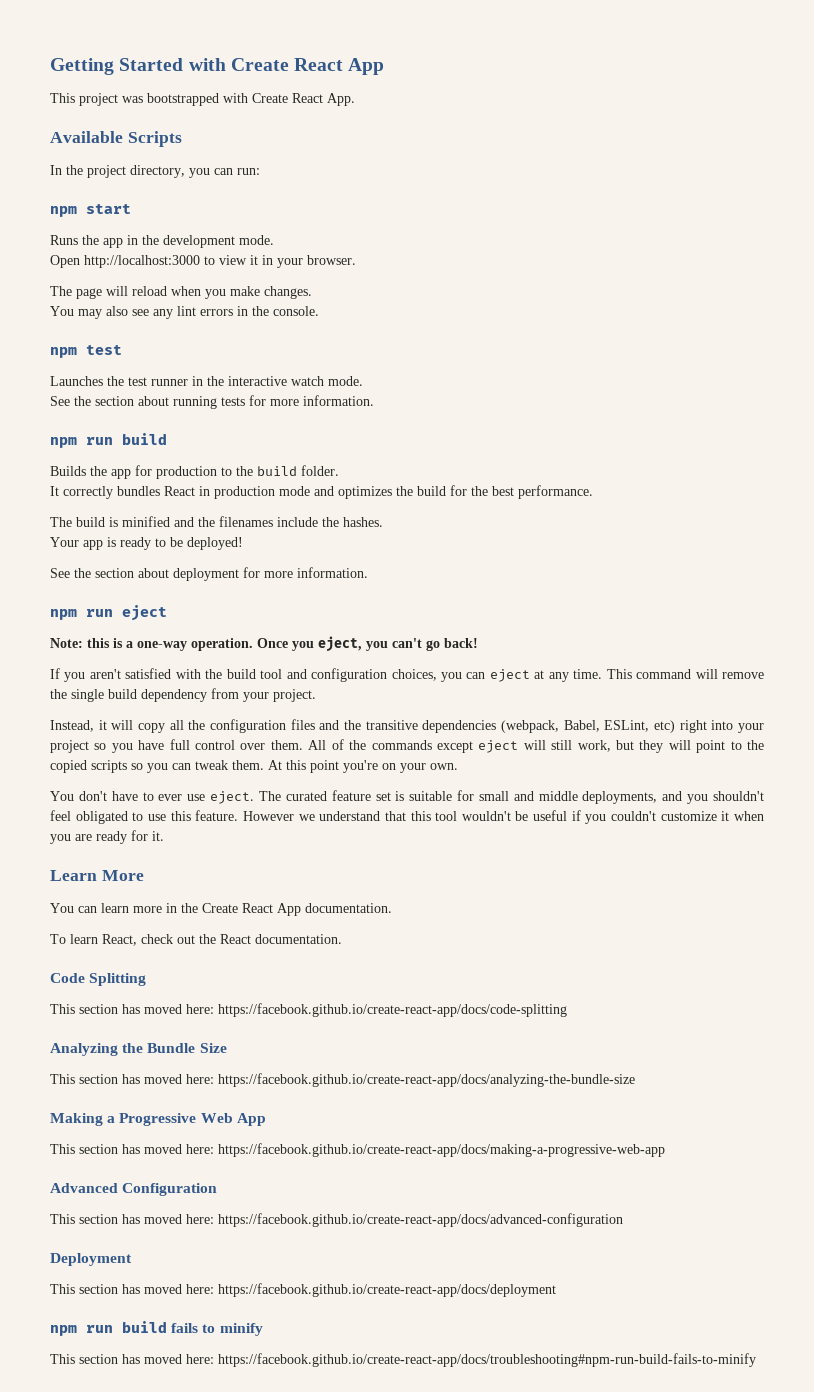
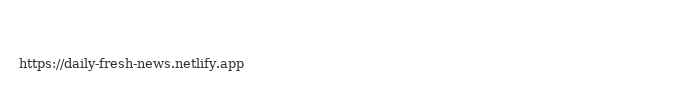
[50,58,385,75] [50,93,355,106] [50,131,182,147] [50,165,260,178] [50,204,131,217] [50,235,274,248] [50,255,356,268] [50,286,312,299] [50,306,319,319] [50,345,122,358] [50,376,363,386] [50,395,374,409] [50,433,167,448] [50,465,339,479] [50,485,593,499] [50,516,383,527] [50,537,243,550] [50,567,368,581] [50,605,167,621] [50,636,478,652] [50,668,765,682] [50,688,316,702] [50,719,764,733] [50,739,764,753] [50,760,458,773] [50,790,765,804] [50,810,764,824] [50,830,164,844] [50,870,144,881] [50,903,392,916] [50,934,342,946] [50,973,147,986] [50,1003,567,1017] [50,1043,227,1056] [50,1073,635,1087] [50,1113,266,1126] [50,1143,665,1157] [50,1183,218,1196] [50,1213,623,1227] [50,1253,132,1266] [50,1283,556,1297] [50,1321,263,1336] [50,1353,756,1367] Getting Started with Create React App // This project was bootstrapped with Create React App. // Available Scripts // In the project directory, you can run: // npm start // Runs the app in the development mode. // Open http://localhost:3000 to view it in your browser. // The page will reload when you make changes. // You may also see any lint errors in the console. // npm test // Launches the test runner in the interactive watch mode. // See the section about running tests for more information. // npm run build // Builds the app for production to the build folder. // It correctly bundles React in production mode and optimizes the build for the best performance. // The build is minified and the filenames include the hashes. // Your app is ready to be deployed! // See the section about deployment for more information. // npm run eject // Note: this is a one-way operation. Once you eject, you can't go back! // If you aren't satisfied with the build tool and configuration choices, you can eject at any time. This command will remove the single build dependency from your project. // Instead, it will copy all the configuration files and the transitive dependencies (webpack, Babel, ESLint, etc) right into your project so you have full control over them. All of the commands except eject will still work, but they will point to the copied scripts so you can tweak them. At this point you're on your own. // You don't have to ever use eject. The curated feature set is suitable for small and middle deployments, and you shouldn't feel obligated to use this feature. However we understand that this tool wouldn't be useful if you couldn't customize it when you are ready for it. // Learn More // You can learn more in the Create React App documentation. // To learn React, check out the React documentation. // Code Splitting // This section has moved here: https://facebook.github.io/create-react-app/docs/code-splitting // Analyzing the Bundle Size // This section has moved here: https://facebook.github.io/create-react-app/docs/analyzing-the-bundle-size // Making a Progressive Web App // This section has moved here: https://facebook.github.io/create-react-app/docs/making-a-progressive-web-app // Advanced Configuration // This section has moved here: https://facebook.github.io/create-react-app/docs/advanced-configuration // Deployment // This section has moved here: https://facebook.github.io/create-react-app/docs/deployment // npm run build fails to minify // This section has moved here: https://facebook.github.io/create-react-app/docs/troubleshooting#npm-run-build-fails-to-minify -> [19,58,244,71] https://daily-fresh-news.netlify.app

